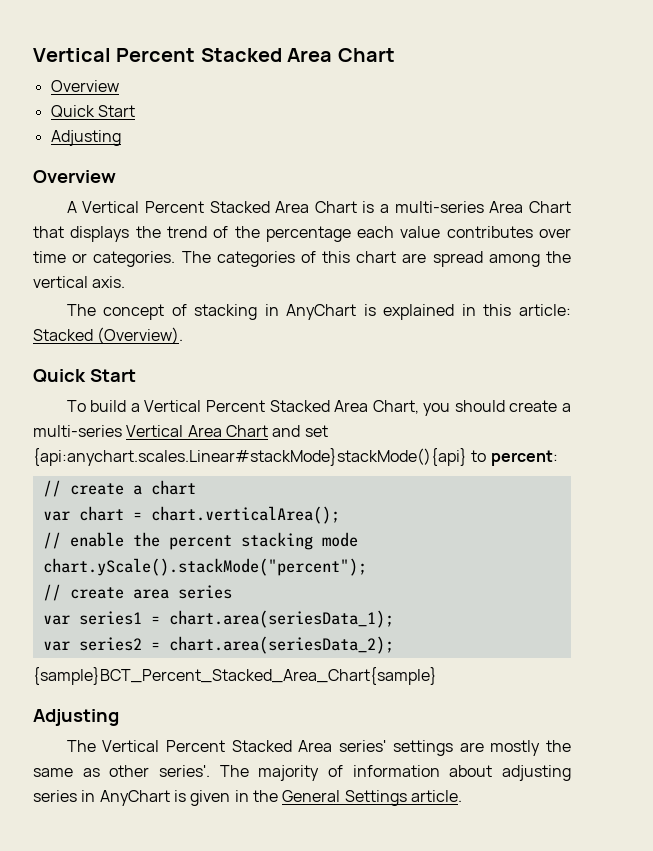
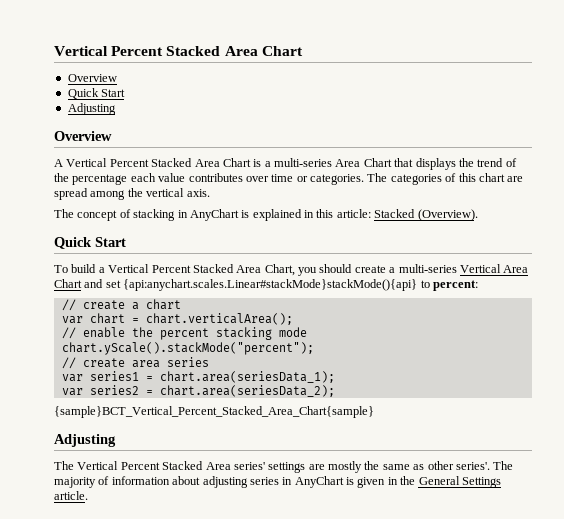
[33,667,437,685] {sample}BCT_Percent_Stacked_Area_Chart{sample} -> [54,406,374,418] {sample}BCT_Vertical_Percent_Stacked_Area_Chart{sample}

